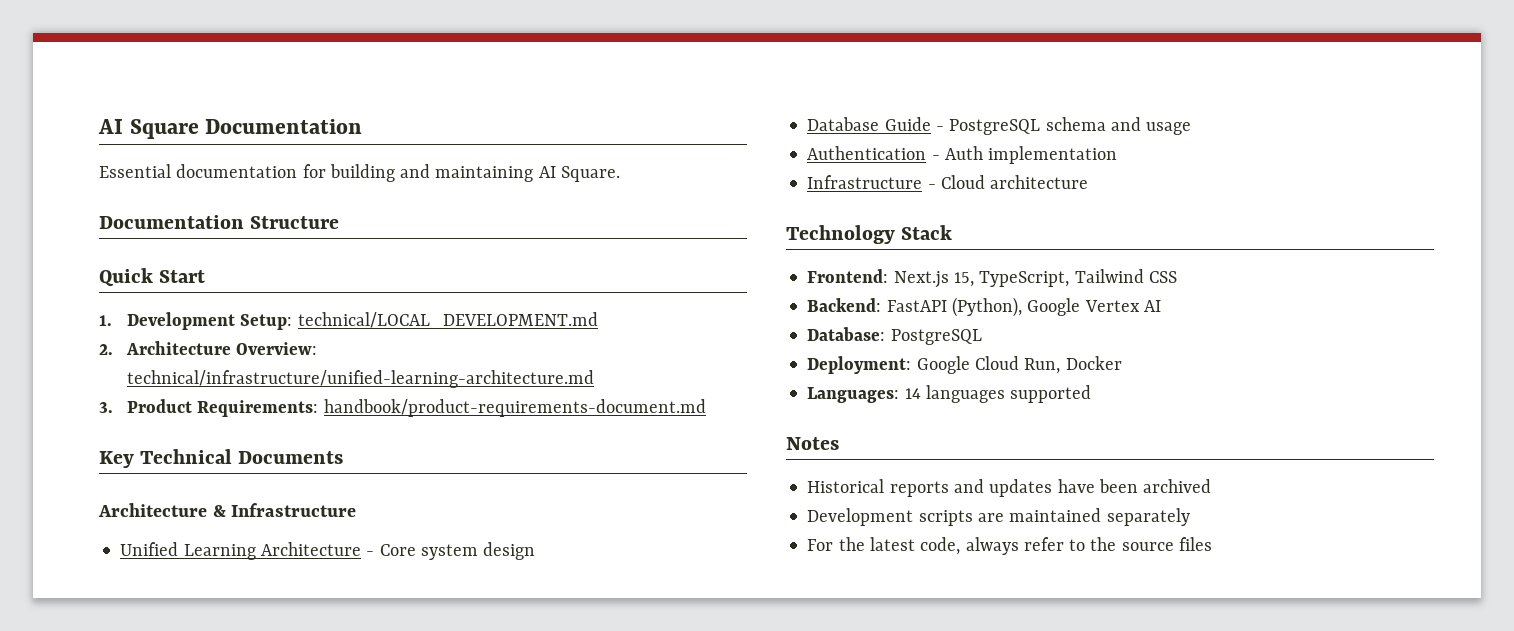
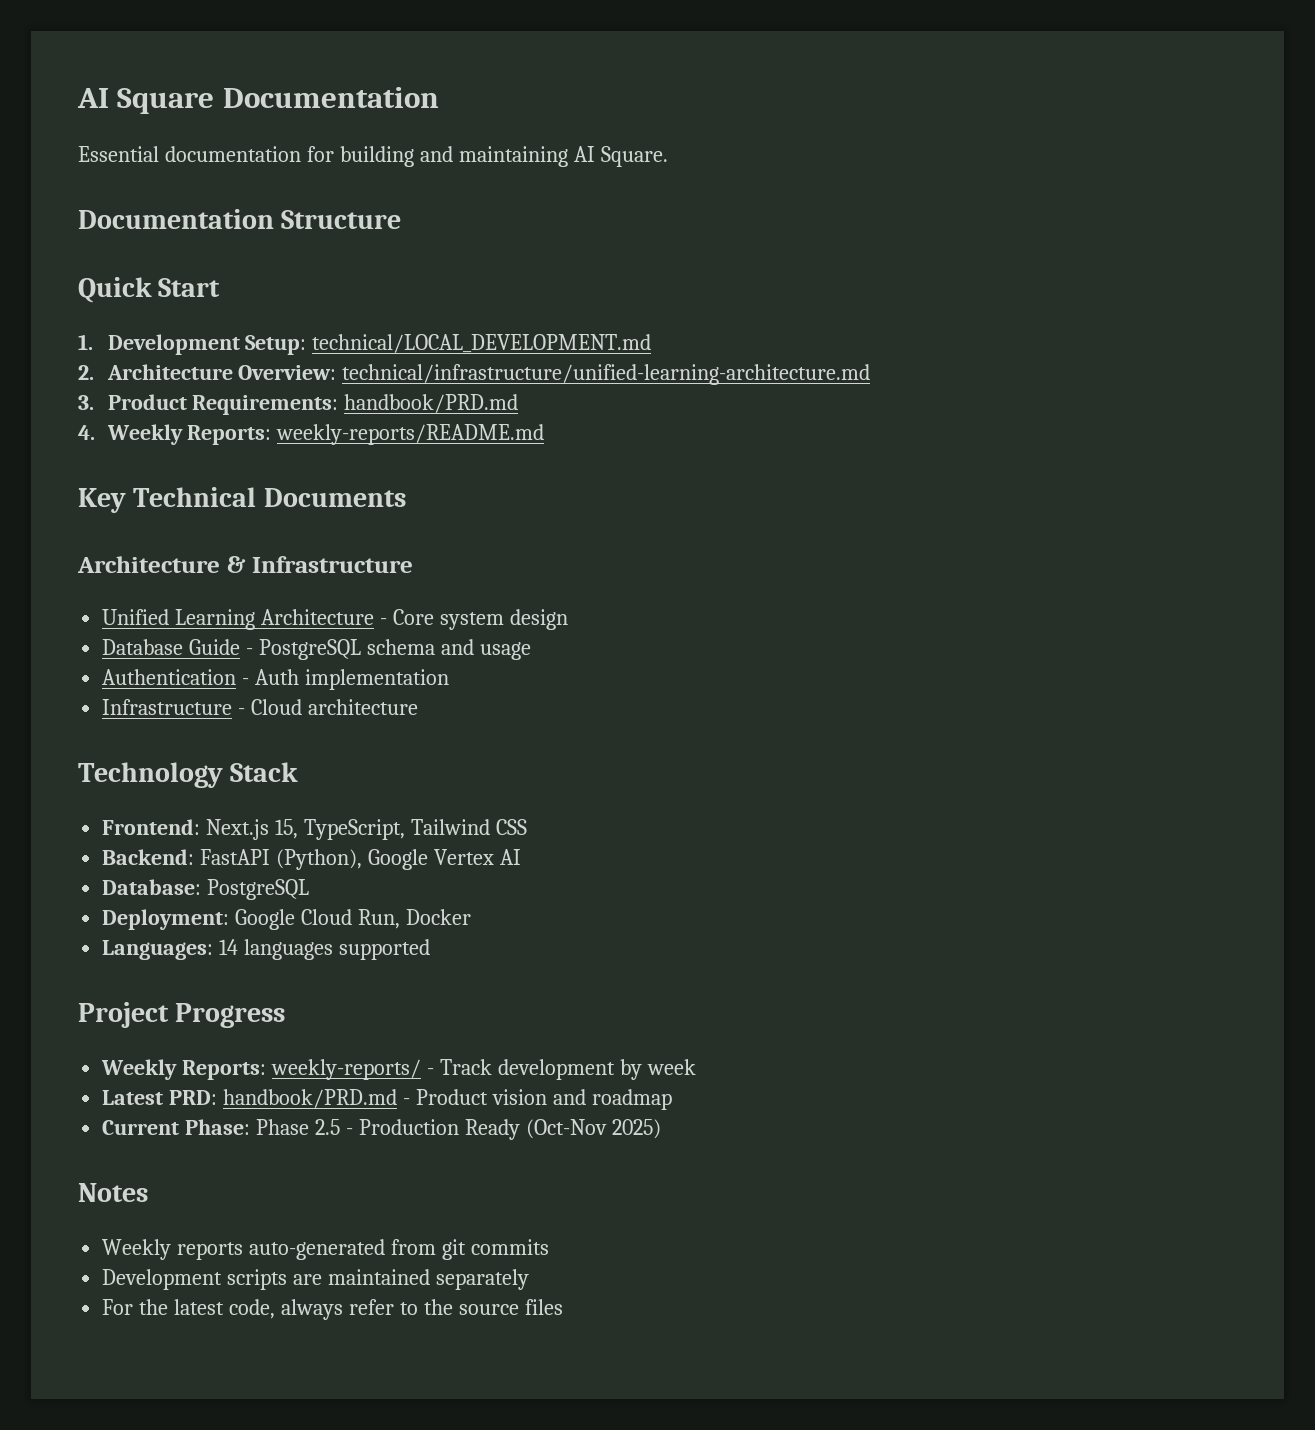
[323,399,706,417] handbook/product-requirements-document.md -> [344,394,519,413] [78,424,545,445] handbook/PRD.md // 4. Weekly Reports: weekly-reports/README.md
[786,437,839,450] [807,479,1212,497] Notes // Historical reports and updates have been archived -> [78,1002,286,1028] [101,1059,696,1080] [102,1089,672,1110] [102,1119,661,1140] [78,1183,148,1202] [102,1239,549,1260] Project Progress // Weekly Reports: weekly-reports/ - Track development by week // Latest PRD: handbook/PRD.md - Product vision and roadmap // Current Phase: Phase 2.5 - Production Ready (Oct-Nov 2025) // Notes // Weekly reports auto-generated from git commits

